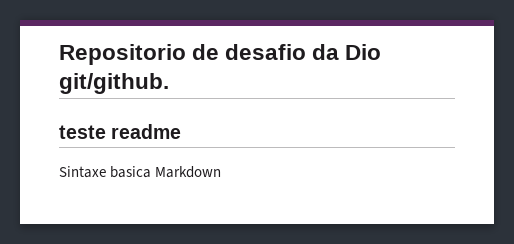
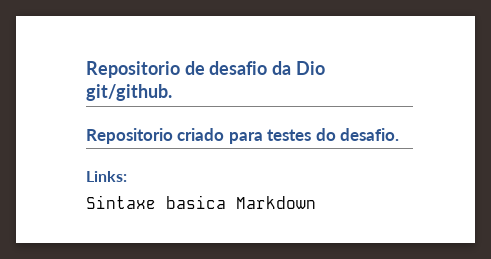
[59,124,182,139] teste readme -> [86,128,400,144] [86,171,127,182] Repositorio criado para testes do desafio. // Links:

